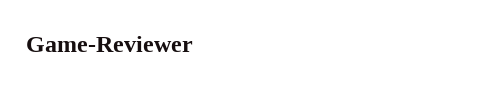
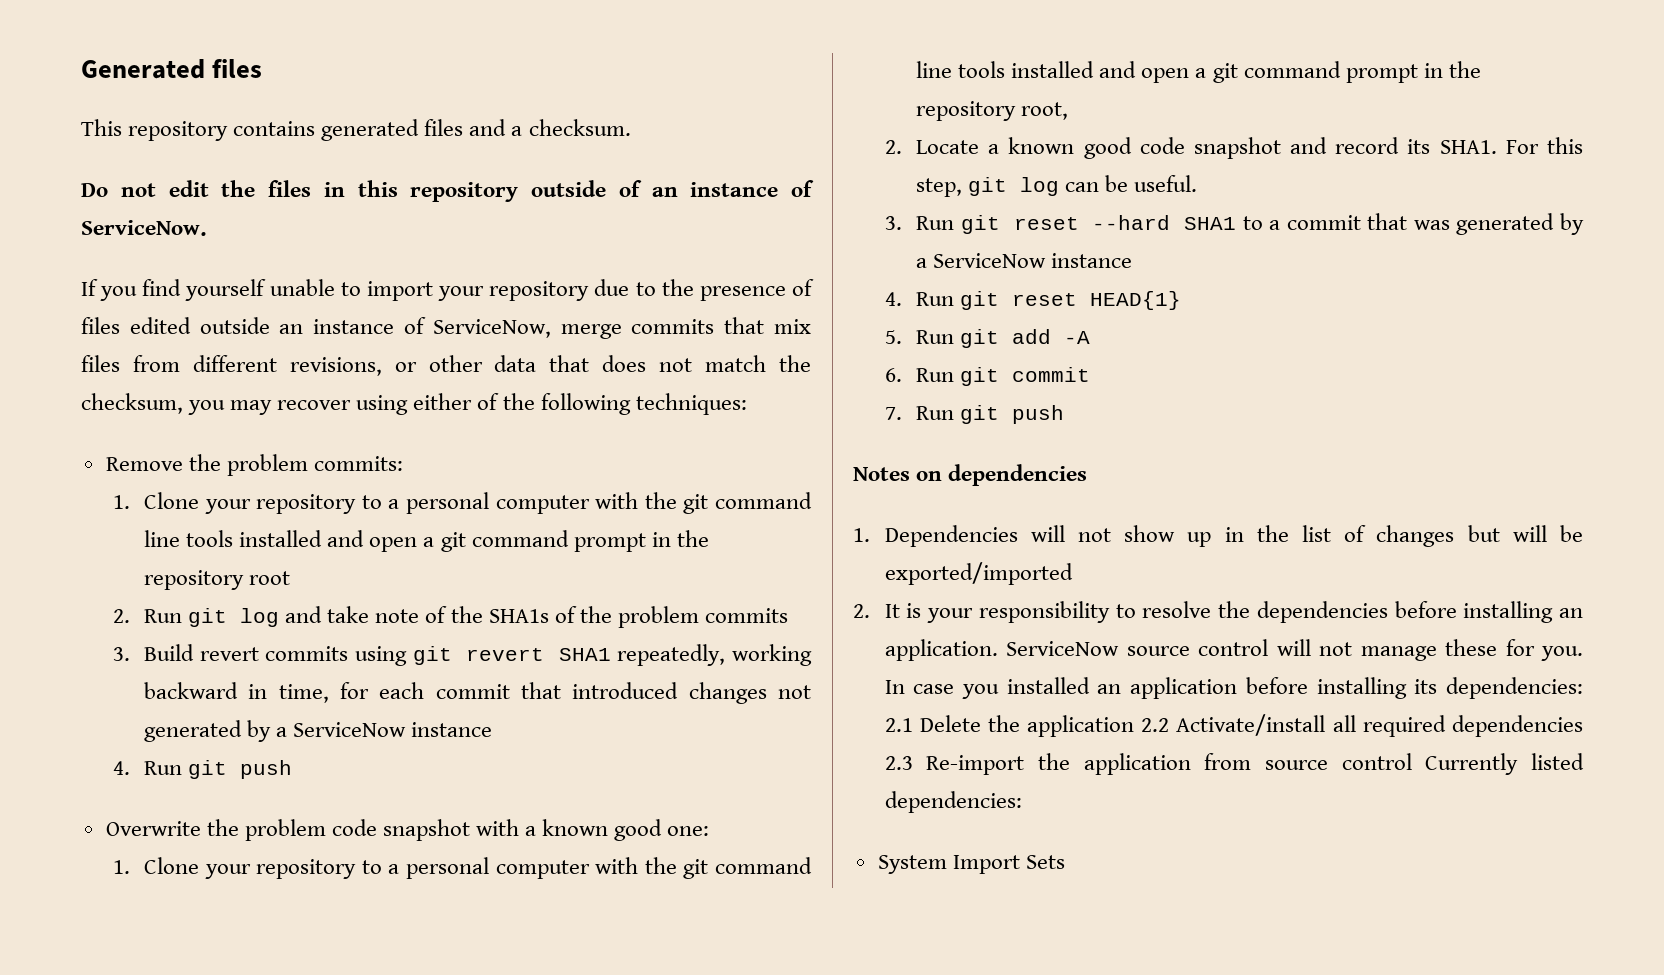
[26,36,193,52] Game-Reviewer -> [81,59,263,79] [81,119,631,141] [81,180,814,202] [81,220,207,236] [81,279,815,301] [81,317,811,339] [81,355,811,376] [81,393,747,415] [105,454,403,476] [112,492,812,514] [144,530,709,552] [144,570,291,590] [112,606,788,628] [112,644,812,666] [144,682,811,704] [144,720,493,742] [112,760,293,779] [105,819,710,841] [112,857,812,879] [916,61,1481,83] [916,101,1069,121] [884,137,1583,159] [916,175,1198,197] [884,213,1584,235] [916,253,1133,268] [884,291,1182,310] [884,329,1091,348] [884,367,1091,386] [884,405,1065,424] [853,464,1088,486] [853,525,1583,547] [884,562,1073,585] [853,601,1583,623] [884,639,1583,661] [884,677,1584,699] [884,714,1583,737] [884,753,1584,775] [884,791,1022,813] [877,855,1065,874] Generated files // This repository contains generated files and a checksum. // Do not edit the files in this repository outside of an instance of ServiceNow. // If you find yourself unable to import your repository due to the presence of files edited outside an instance of ServiceNow, merge commits that mix files from different revisions, or other data that does not match the checksum, you may recover using either of the following techniques: // Remove the problem commits: // 1. Clone your repository to a personal computer with the git command line tools installed and open a git command prompt in the repository root // 2. Run git log and take note of the SHA1s of the problem commits // 3. Build revert commits using git revert SHA1 repeatedly, working backward in time, for each commit that introduced changes not generated by a ServiceNow instance // 4. Run git push // Overwrite the problem code snapshot with a known good one: // 1. Clone your repository to a personal computer with the git command line tools installed and open a git command prompt in the repository root, // 2. Locate a known good code snapshot and record its SHA1. For this step, git log can be useful. // 3. Run git reset --hard SHA1 to a commit that was generated by a ServiceNow instance // 4. Run git reset HEAD{1} // 5. Run git add -A // 6. Run git commit // 7. Run git push // Notes on dependencies // 1. Dependencies will not show up in the list of changes but will be exported/imported // 2. It is your responsibility to resolve the dependencies before installing an application. ServiceNow source control will not manage these for you. In case you installed an application before installing its dependencies: 2.1 Delete the application 2.2 Activate/install all required dependencies 2.3 Re-import the application from source control Currently listed dependencies: // System Import Sets

